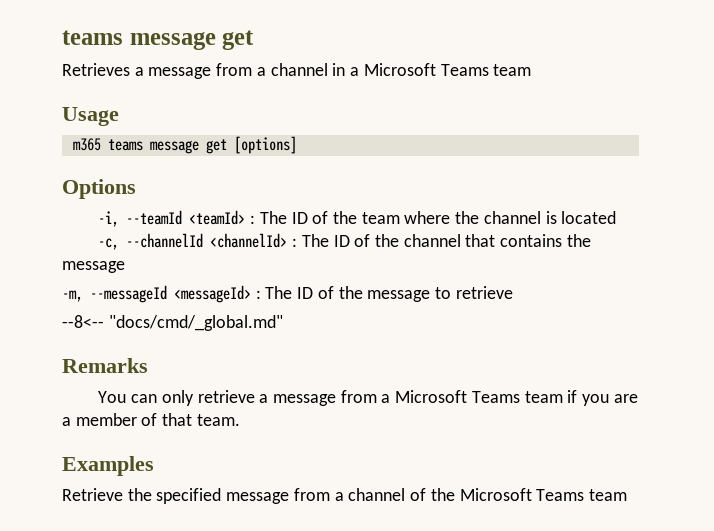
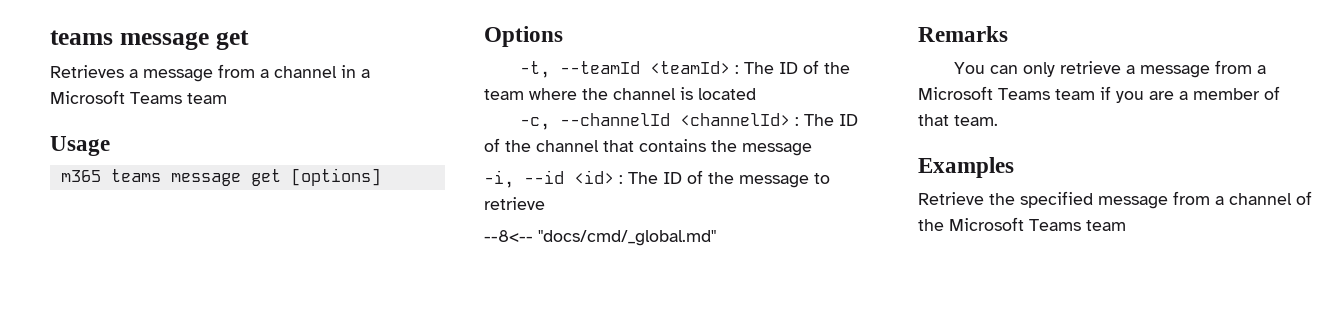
[98,211,120,227] -i, -> [520,61,551,78] -t,
[62,285,251,303] -m, --messageId <messageId> -> [484,170,614,188] -i, --id <id>

